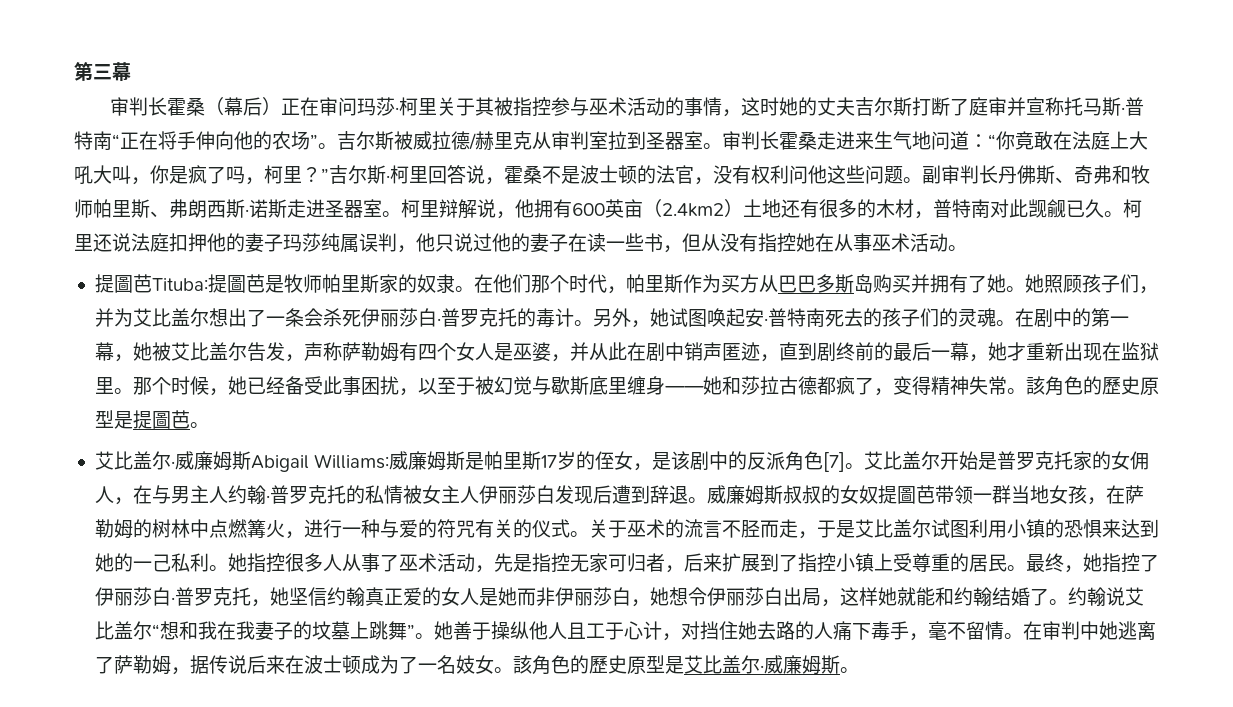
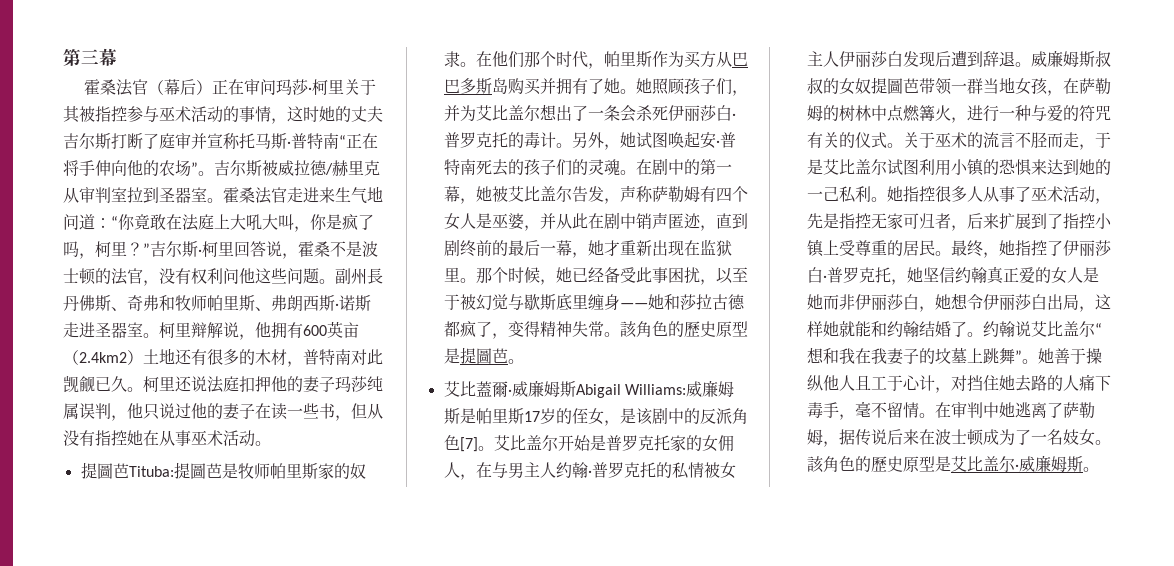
[109,97,205,116] 审判长霍桑 -> [83,79,148,96] 霍桑法官
[722,131,817,150] 审判长霍桑 -> [223,187,287,204] 霍桑法官
[941,165,998,184] 审判长 -> [351,268,383,284] 州長
[132,451,171,470] 盖尔 -> [475,381,508,397] 蓋爾

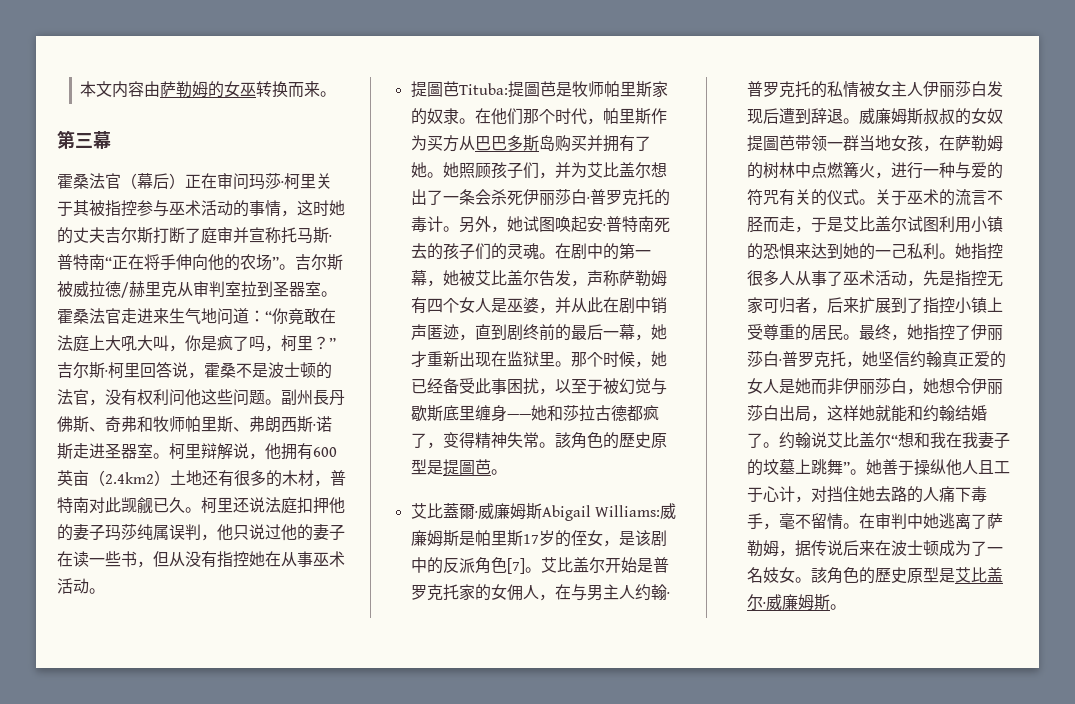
(63, 57) none -> [80,81,337,98] 本文内容由萨勒姆的女巫转换而来。 //

